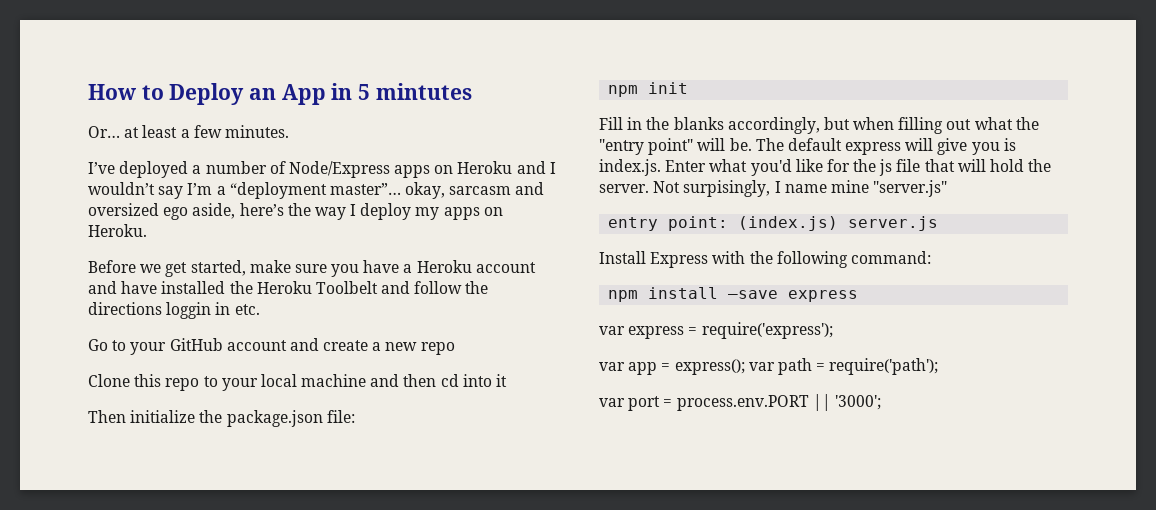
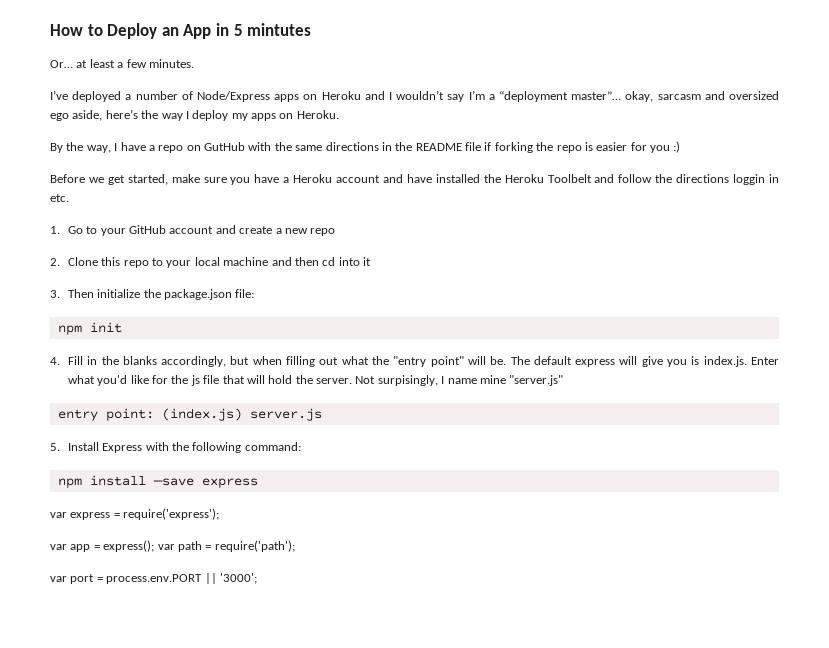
(147, 230) none -> [50,141,681,153] // By the way, I have a repo on GutHub with the same directions in the README file if forking the repo is easier for you :)
(260, 309) none -> [50,226,60,234] 1.
(455, 348) none -> [50,258,60,266] 2.
(508, 380) none -> [50,290,60,298] 3.
(689, 88) none -> [50,357,60,365] 4.
(939, 223) none -> [50,443,60,451] 5.

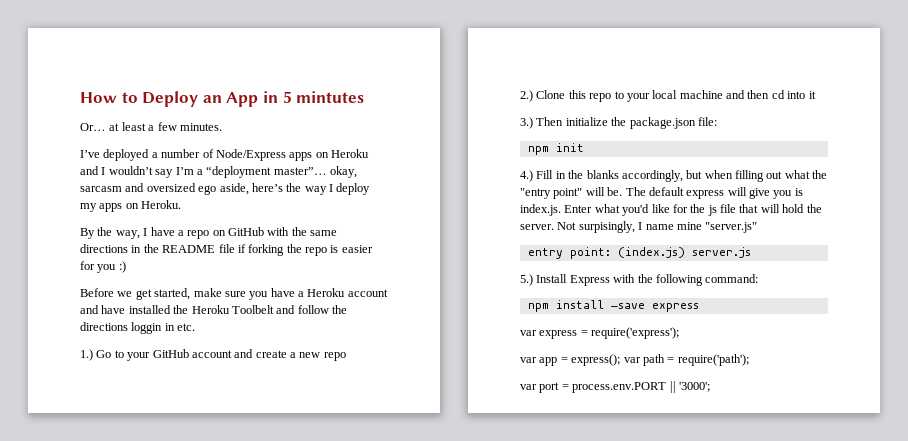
[204,142,245,151] GutHub -> [228,227,264,236] GitHub
[50,226,60,234] 1. -> [80,349,93,361] 1.)
[50,258,60,266] 2. -> [520,90,533,102] 2.)
[50,290,60,298] 3. -> [520,117,533,129] 3.)
[50,357,60,365] 4. -> [520,170,533,182] 4.)
[50,443,60,451] 5. -> [520,274,533,286] 5.)

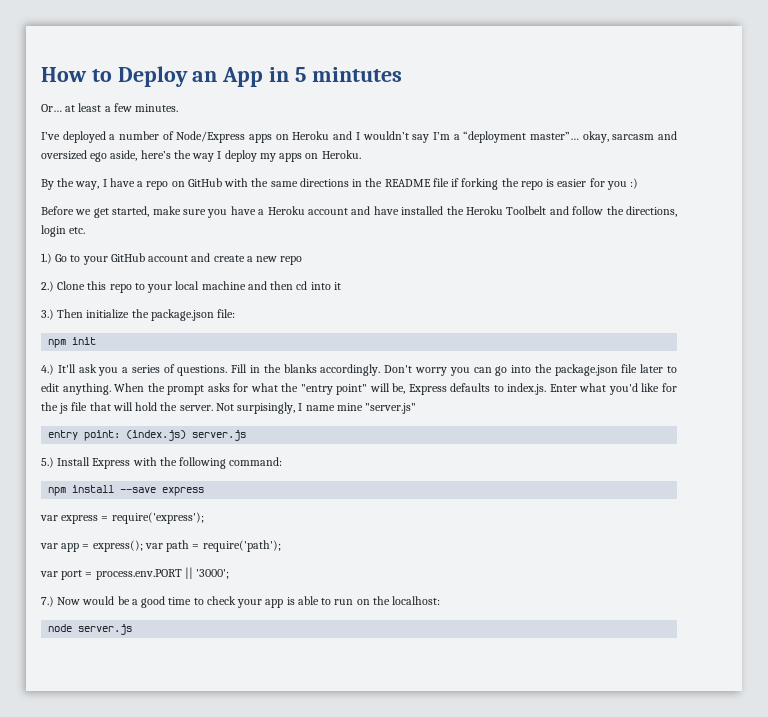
[80,322,175,334] directions loggin in -> [625,206,677,217] [41,225,66,237] directions, login
[536,170,783,182] Fill in the blanks accordingly, but when filling out -> [57,364,677,376] [41,383,249,395] It'll ask you a series of questions. Fill in the blanks accordingly. Don't worry you can go into the package.json file later to edit anything. When the prompt asks for
[607,187,803,199] be. The default express will give you is -> [392,383,504,395] be, Express defaults to
[610,303,645,309] —save -> [120,487,157,493] --save
(710, 387) none -> [41,596,441,608] [48,624,133,635] // 7.) Now would be a good time to check your app is able to run on the localhost: // node server.js

